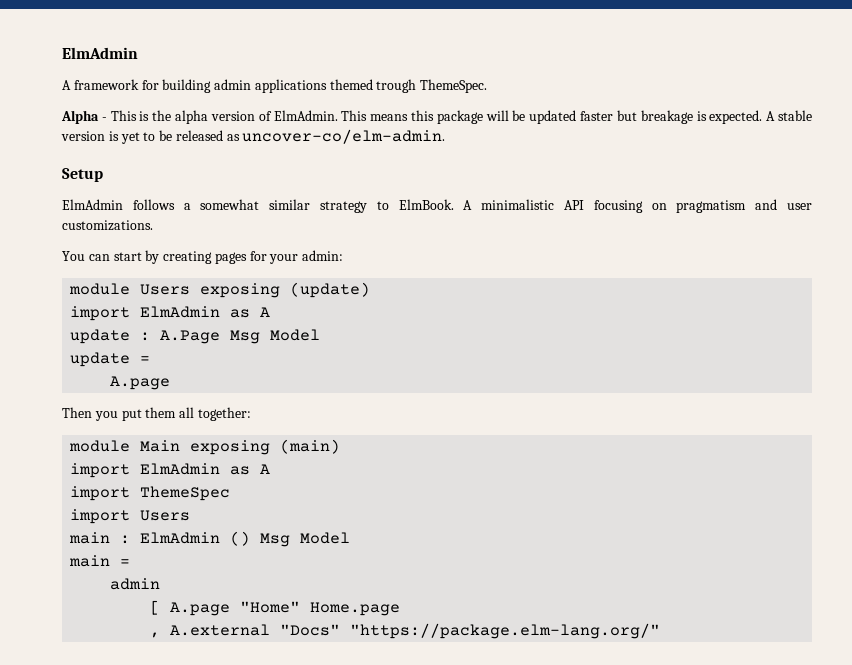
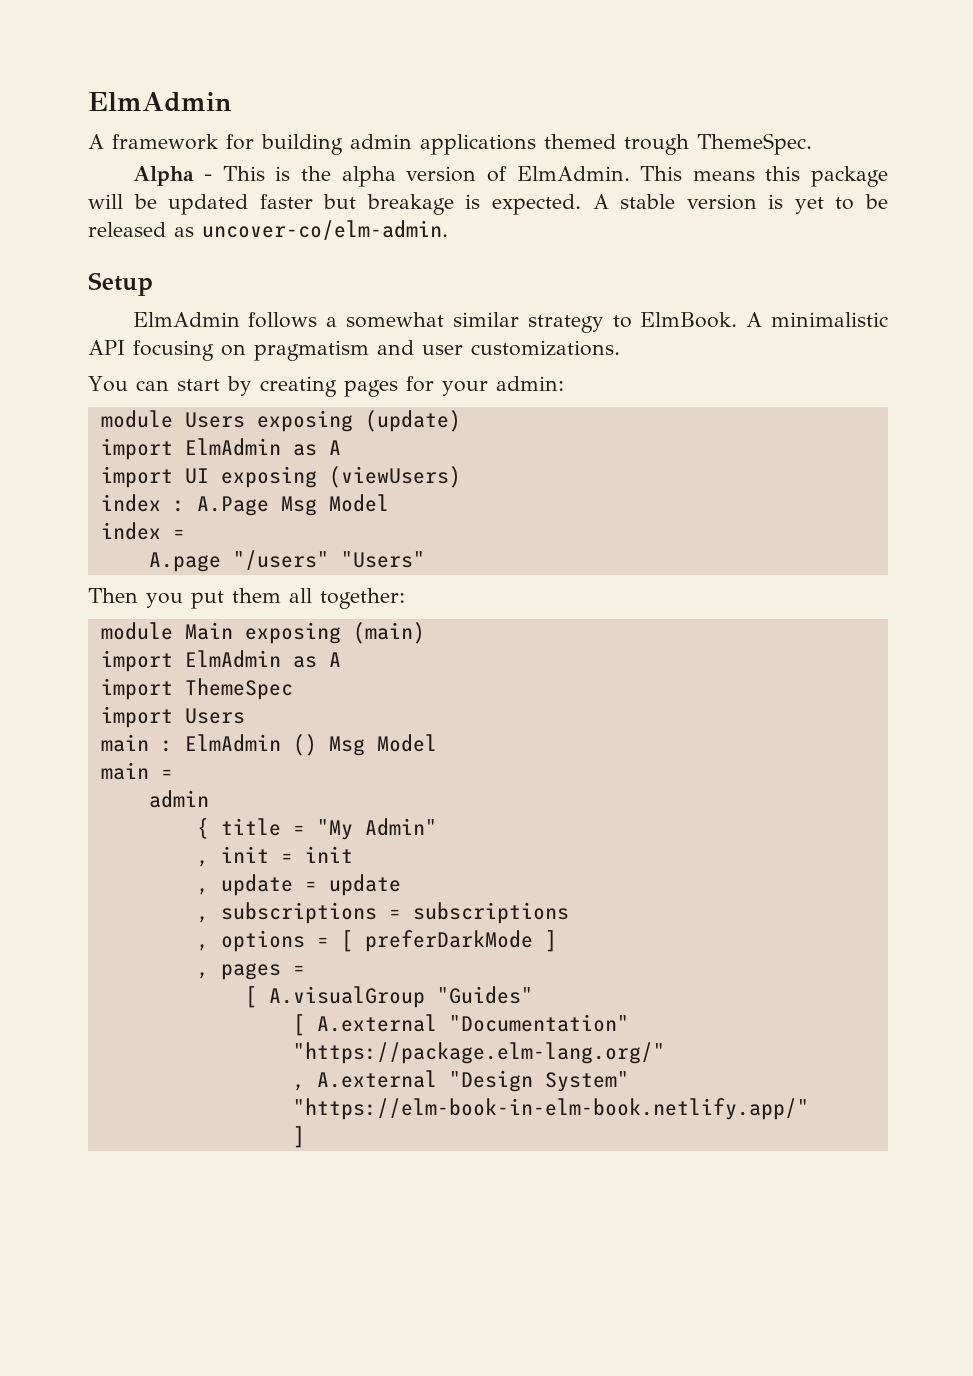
[70,329,131,344] update -> [100,466,461,488] [100,494,161,512] import UI exposing (viewUsers) // index
[70,352,131,367] update -> [100,522,161,540] index
(171, 383) none -> [232,550,425,570] "/users" "Users"
[150,600,401,616] [150,623,661,639] [ A.page "Home" Home.page // , A.external "Docs" "https://package.elm-lang.org/" -> [196,817,437,840] [196,846,353,867] [196,874,401,896] [196,902,569,924] [196,930,557,952] [196,963,305,980] [244,986,533,1008] [292,1014,629,1036] [292,1042,665,1064] [292,1070,629,1092] [292,1098,809,1120] [292,1126,305,1148] { title = "My Admin" // , init = init // , update = update // , subscriptions = subscriptions // , options = [ preferDarkMode ] // , pages = // [ A.visualGroup "Guides" // [ A.external "Documentation" "https://package.elm-lang.org/" // , A.external "Design System" "https://elm-book-in-elm-book.netlify.app/" // ]

